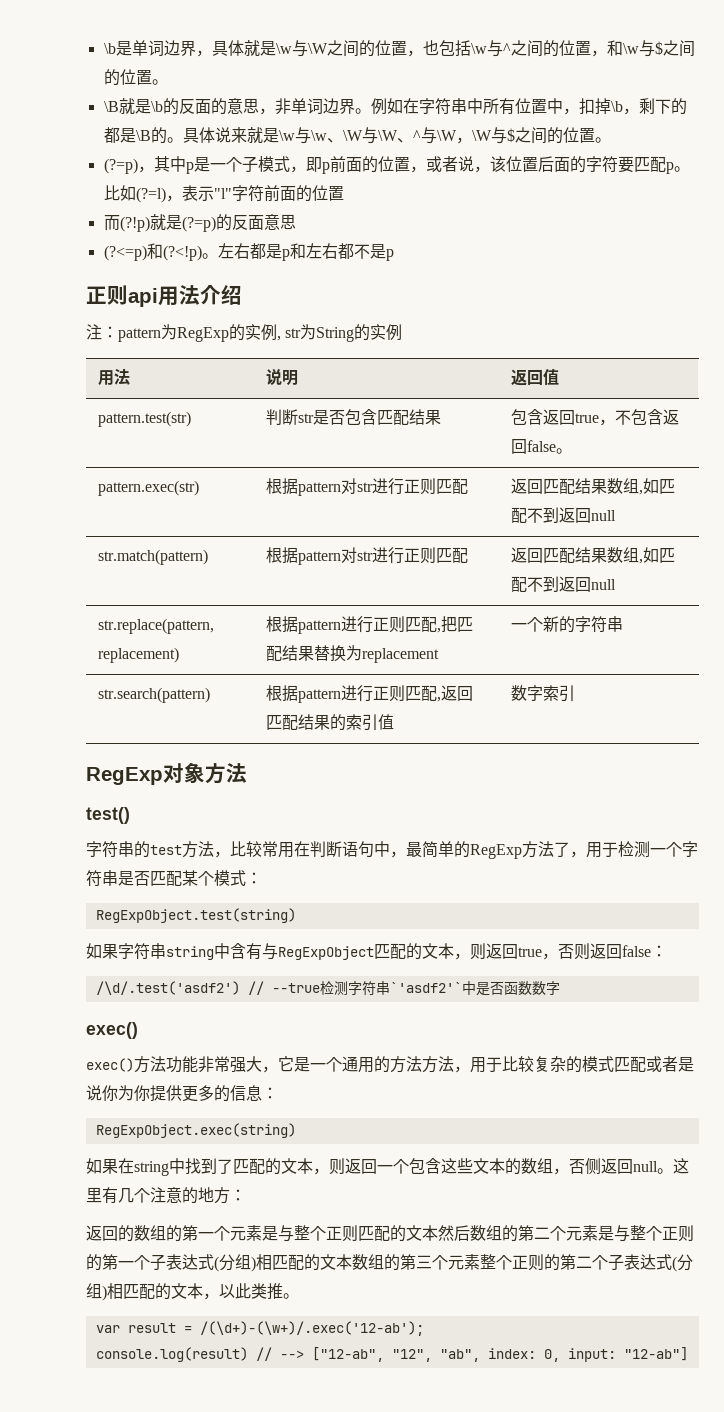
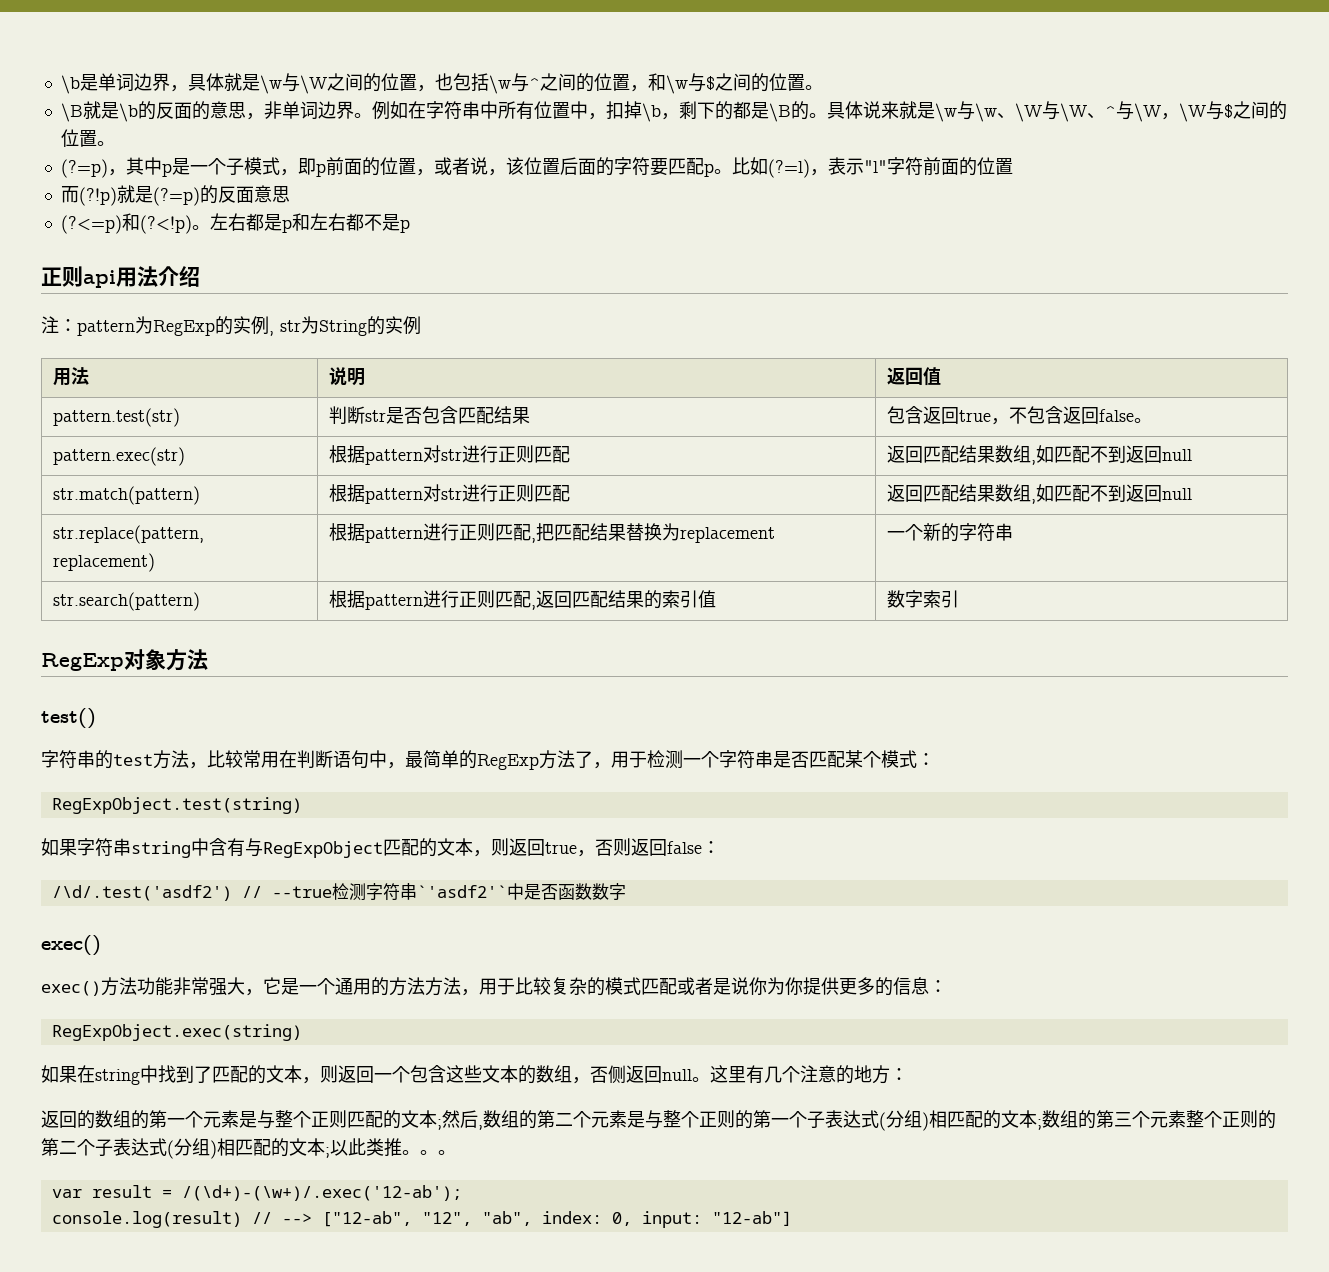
[438,1225,470,1241] 然后 -> [437,1110,483,1130] ;然后,
(352, 1262) none -> [1037,1119,1042,1130] ;
[203,1293,219,1300] ， -> [325,1147,330,1158] ;
(299, 1296) none -> [420,1150,456,1155] 。。

